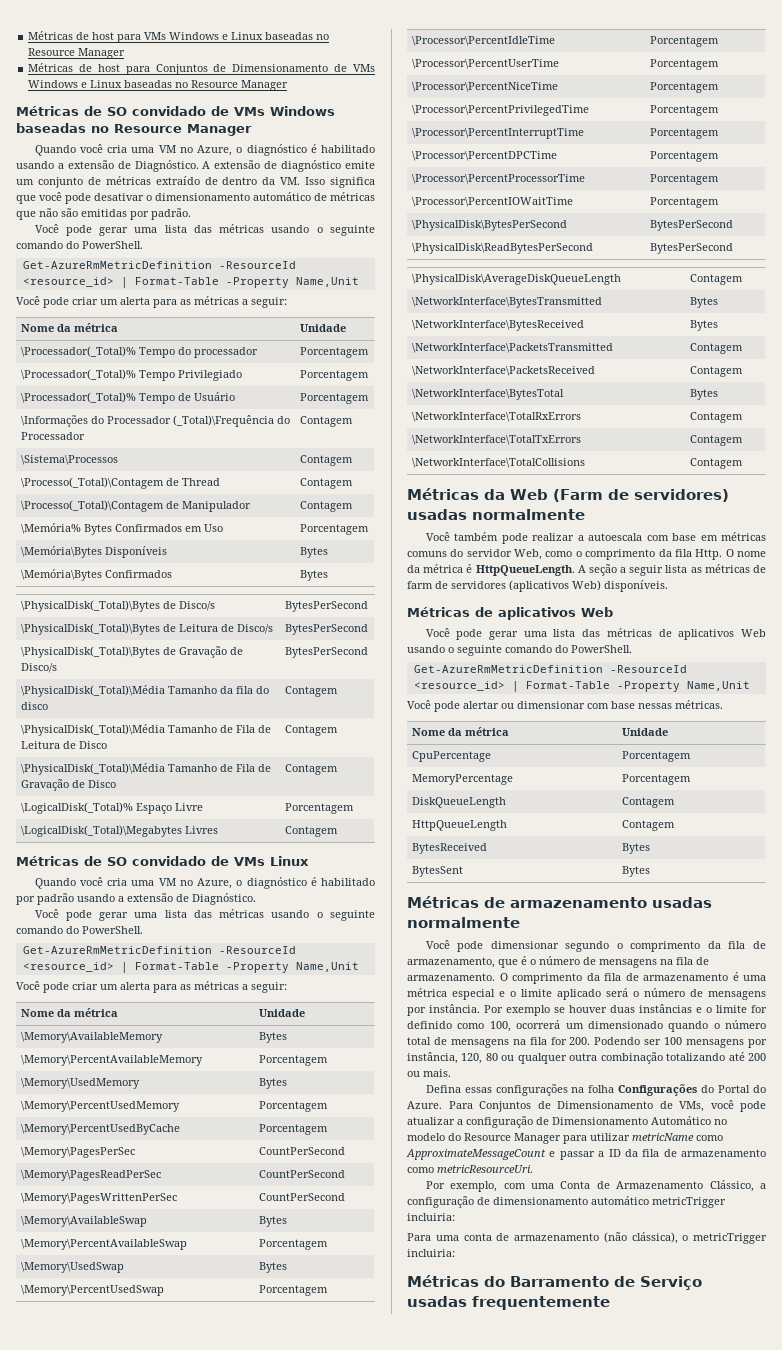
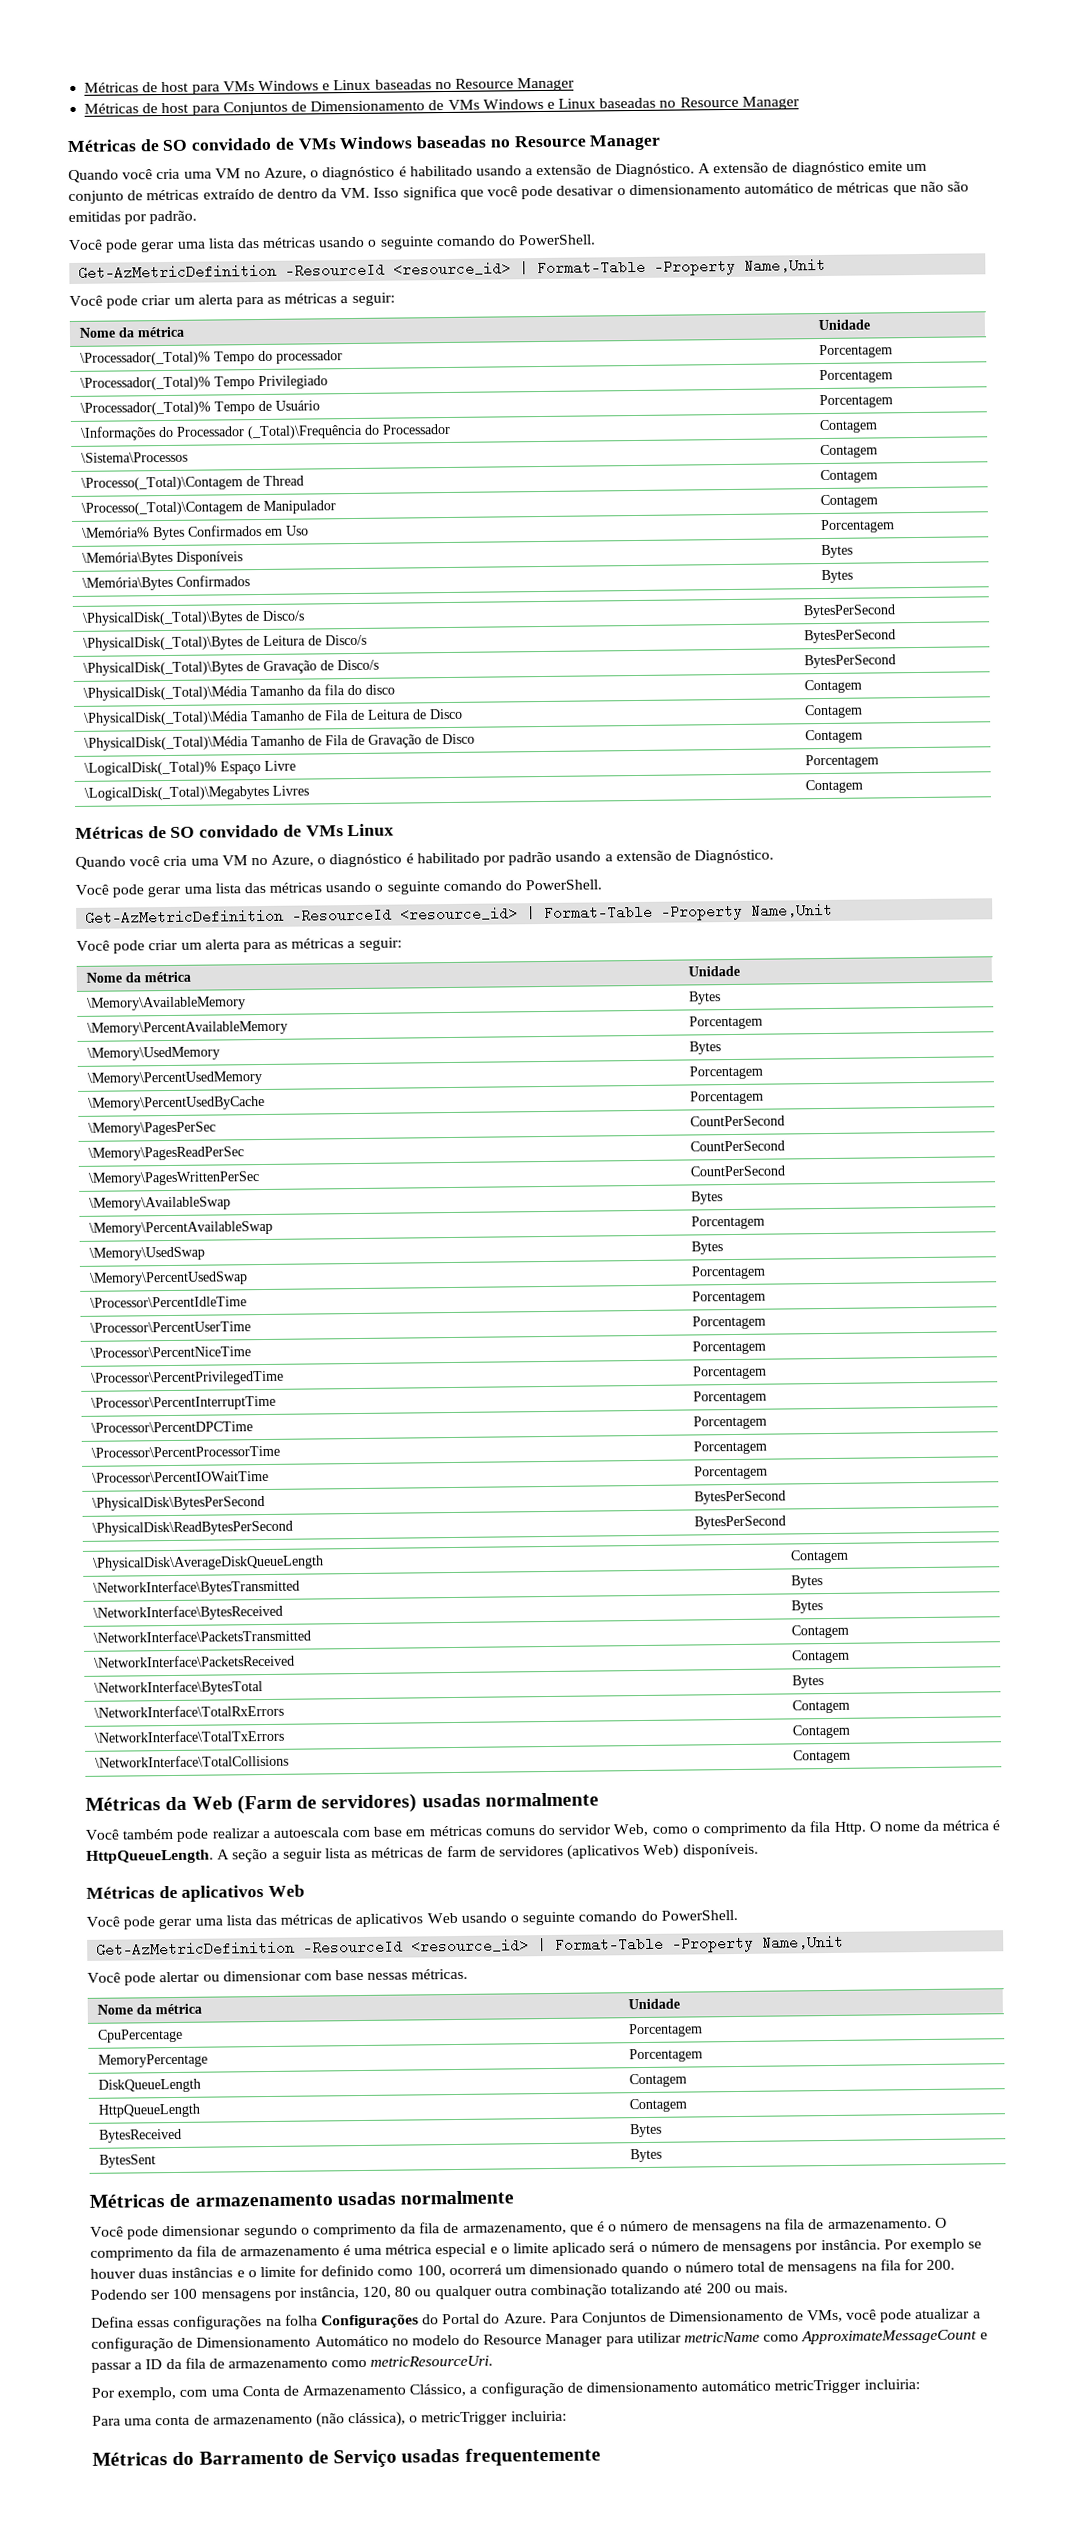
[22,261,212,269] Get-AzureRmMetricDefinition -> [78,263,278,280] Get-AzMetricDefinition
[22,946,212,954] Get-AzureRmMetricDefinition -> [85,908,285,925] Get-AzMetricDefinition
[413,665,603,673] Get-AzureRmMetricDefinition -> [96,1940,296,1957] Get-AzMetricDefinition

